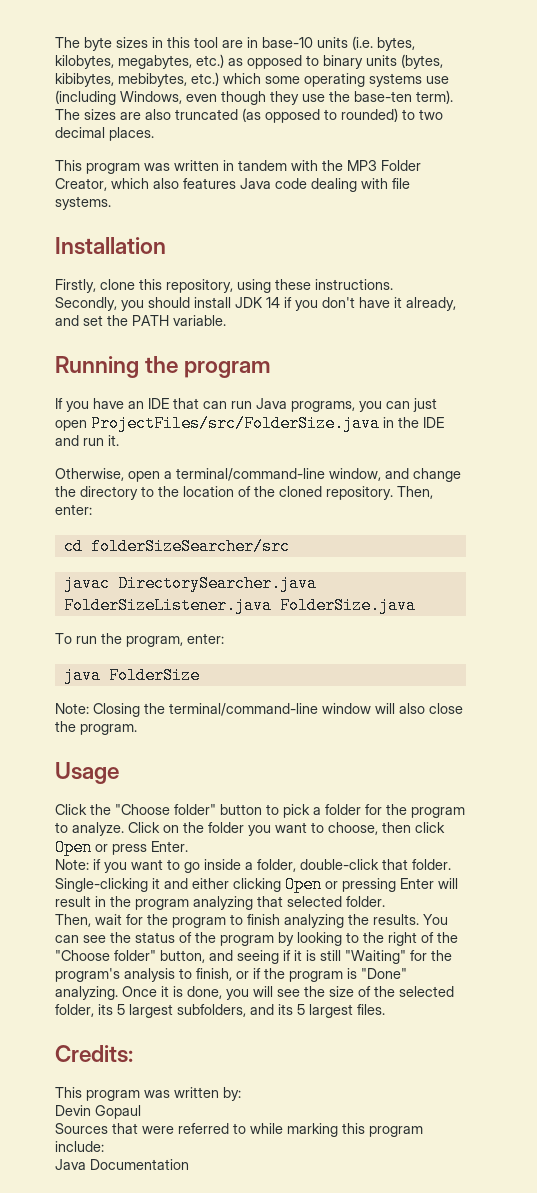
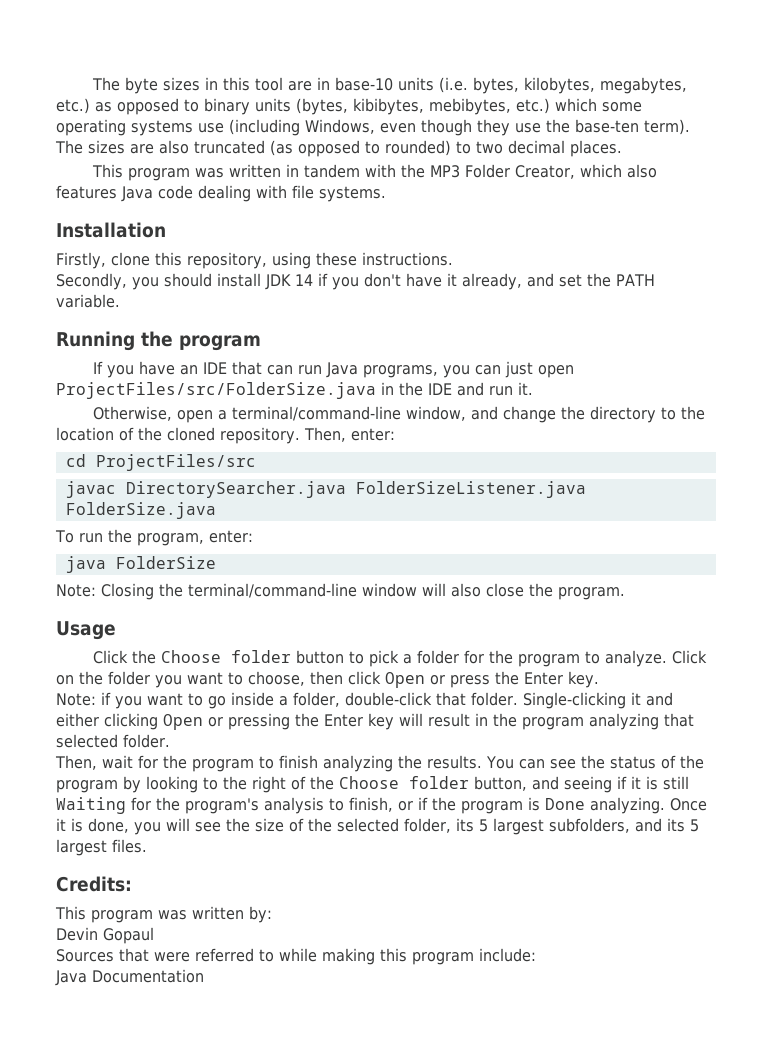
[90,538,290,555] folderSizeSearcher/src -> [95,454,256,471] ProjectFiles/src
[115,804,216,815] "Choose folder" -> [160,650,291,663] Choose folder
[151,841,188,852] Enter. -> [495,671,599,688] the Enter key.
[400,878,434,889] Enter -> [295,713,394,730] the Enter key
[55,950,156,961] "Choose folder" -> [339,776,469,789] Choose folder
[345,950,406,964] "Waiting" -> [56,797,126,814] Waiting
[361,968,407,979] "Done" -> [545,798,585,810] Done
[287,1123,338,1137] marking -> [322,948,375,965] making

